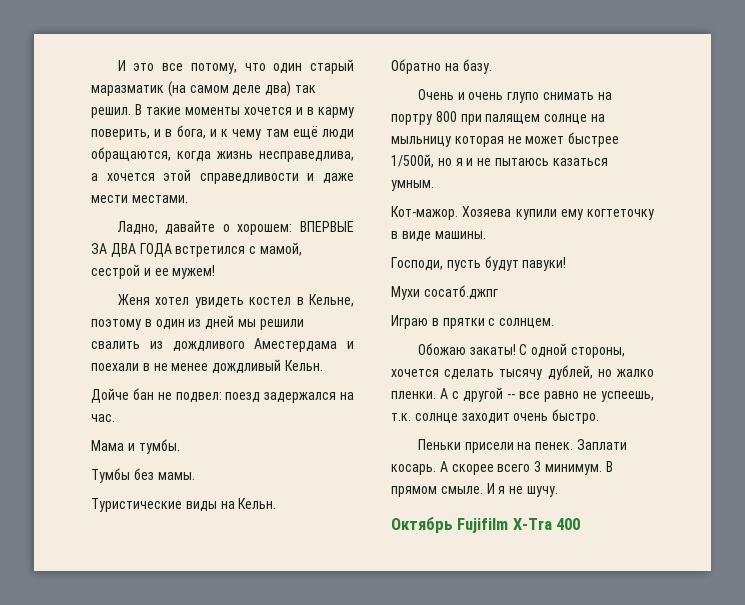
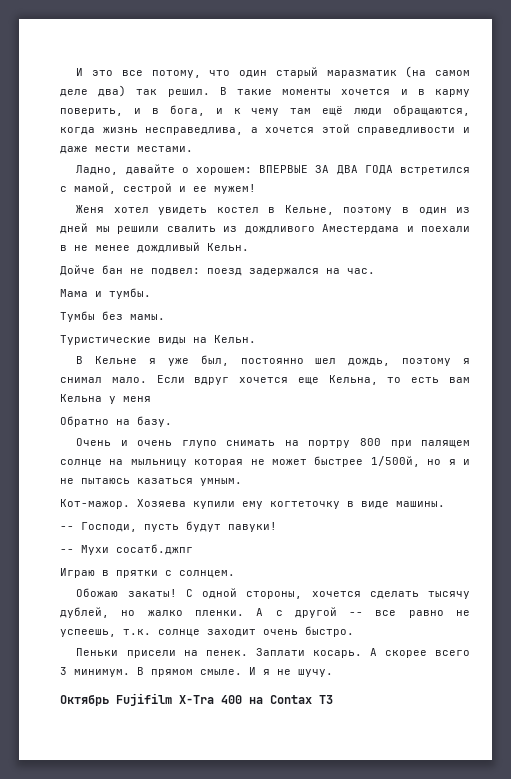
(277, 503) none -> [76,355,470,366] [60,375,470,385] [60,394,151,404] // В Кельне я уже был, постоянно шел дождь, поэтому я снимал мало. Если вдруг хочется еще Кельна, то есть вам Кельна у меня
(486, 235) none -> [60,526,74,530] --
(567, 264) none -> [60,549,74,553] --
(581, 524) none -> [249,695,333,704] на Contax T3

